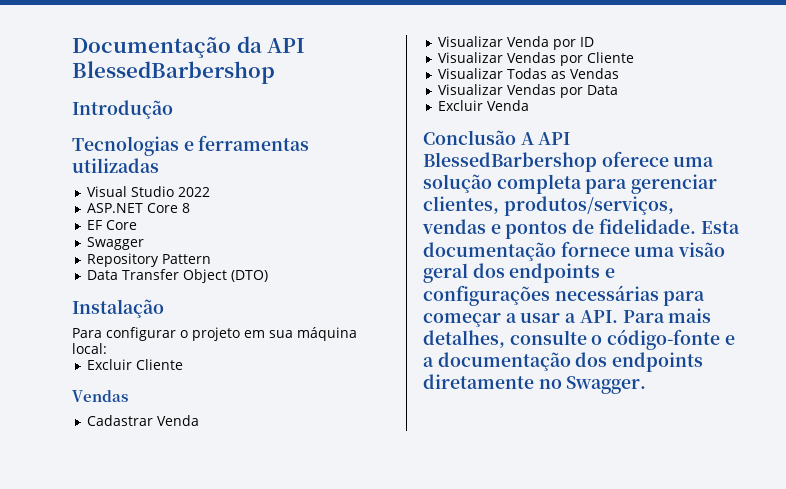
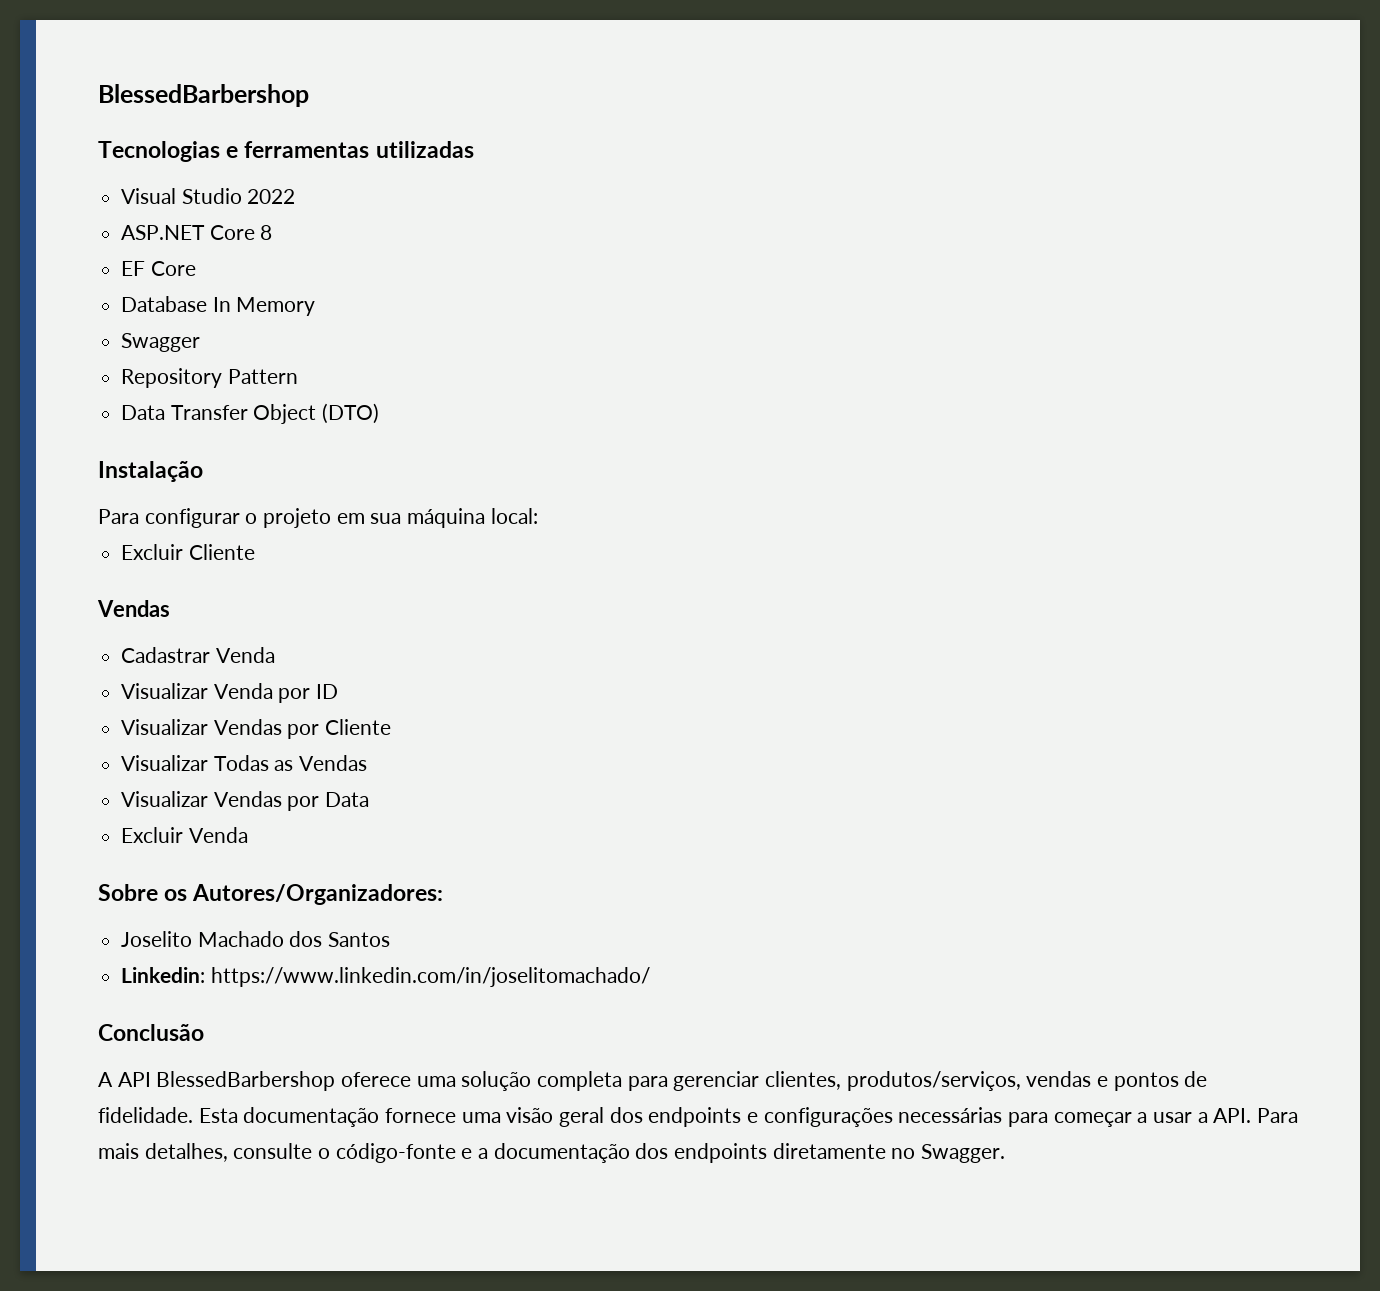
[72,36,306,58] [72,61,275,84] [72,100,173,119] Documentação da API BlessedBarbershop // Introdução -> [98,84,309,107] BlessedBarbershop
(137, 225) none -> [121,296,316,316] // Database In Memory
(529, 105) none -> [98,884,444,905] [121,931,391,947] [121,967,650,987] // Sobre os Autores/Organizadores: // Joselito Machado dos Santos // Linkedin: https://www.linkedin.com/in/joselitomachado/
(516, 137) none -> (204, 1032) //

